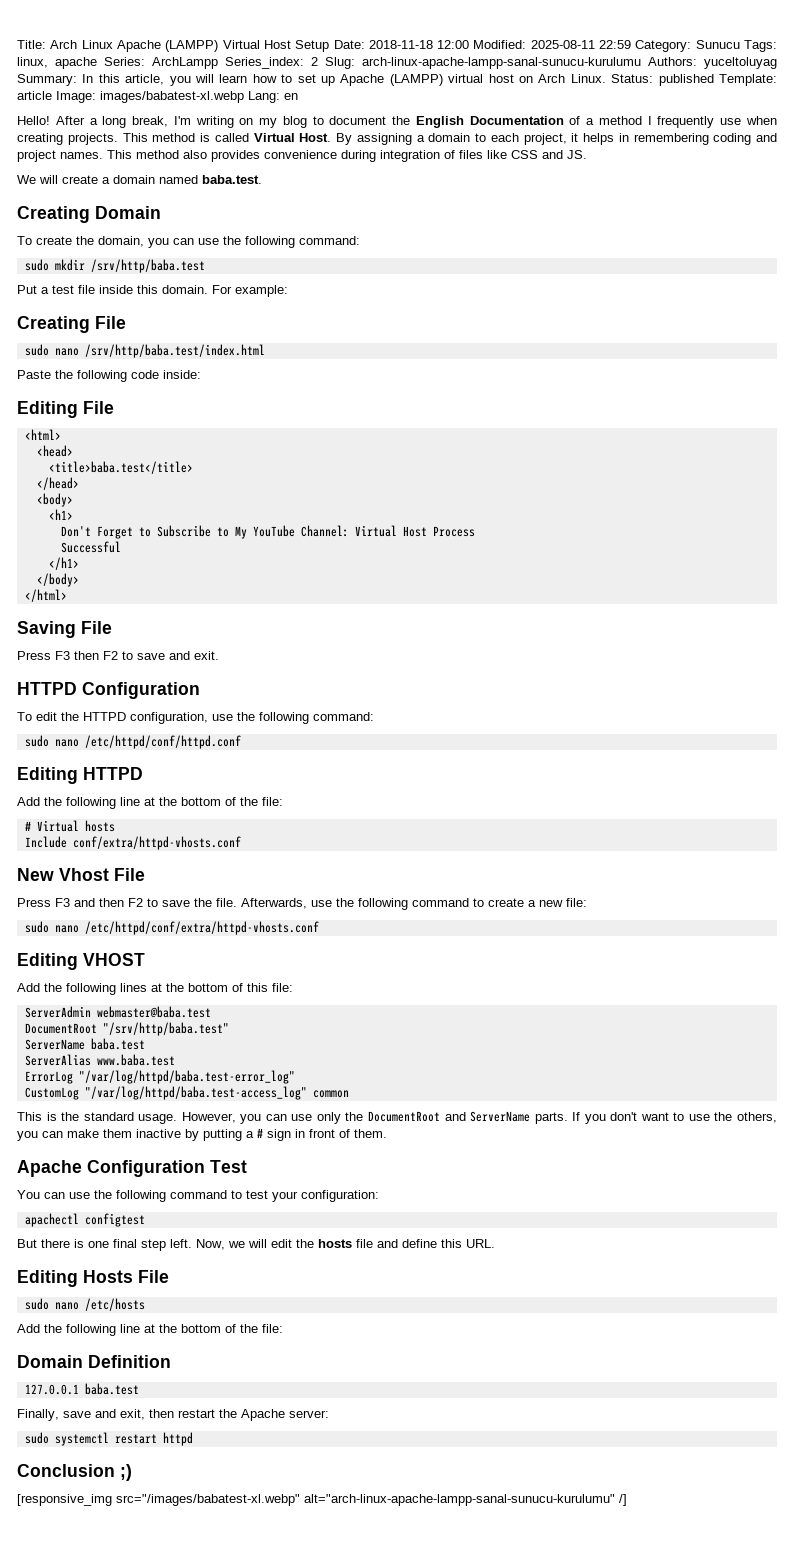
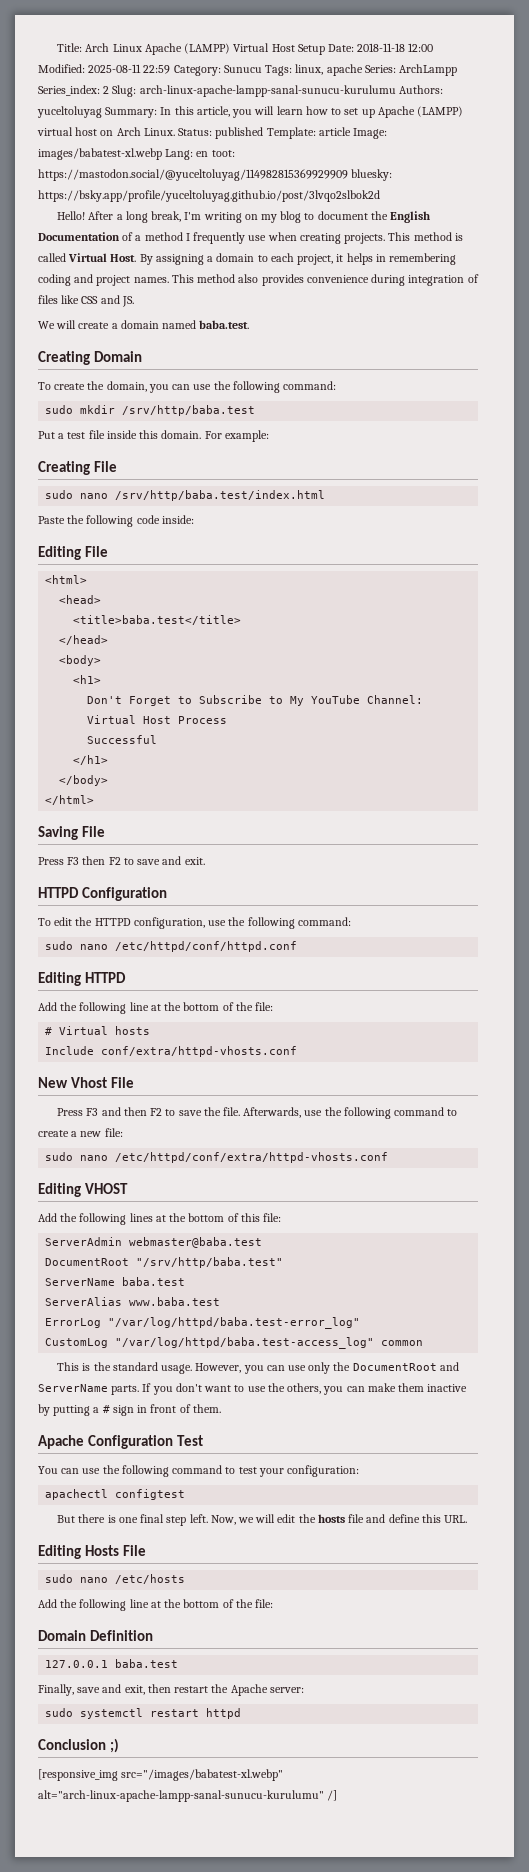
(298, 96) none -> [211,150,235,157] [38,169,393,181] [38,190,380,202] toot: https://mastodon.social/@yuceltoluyag/114982815369929909 bluesky: https://bsky.app/profile/yuceltoluyag.github.io/post/3lvqo2slbok2d

